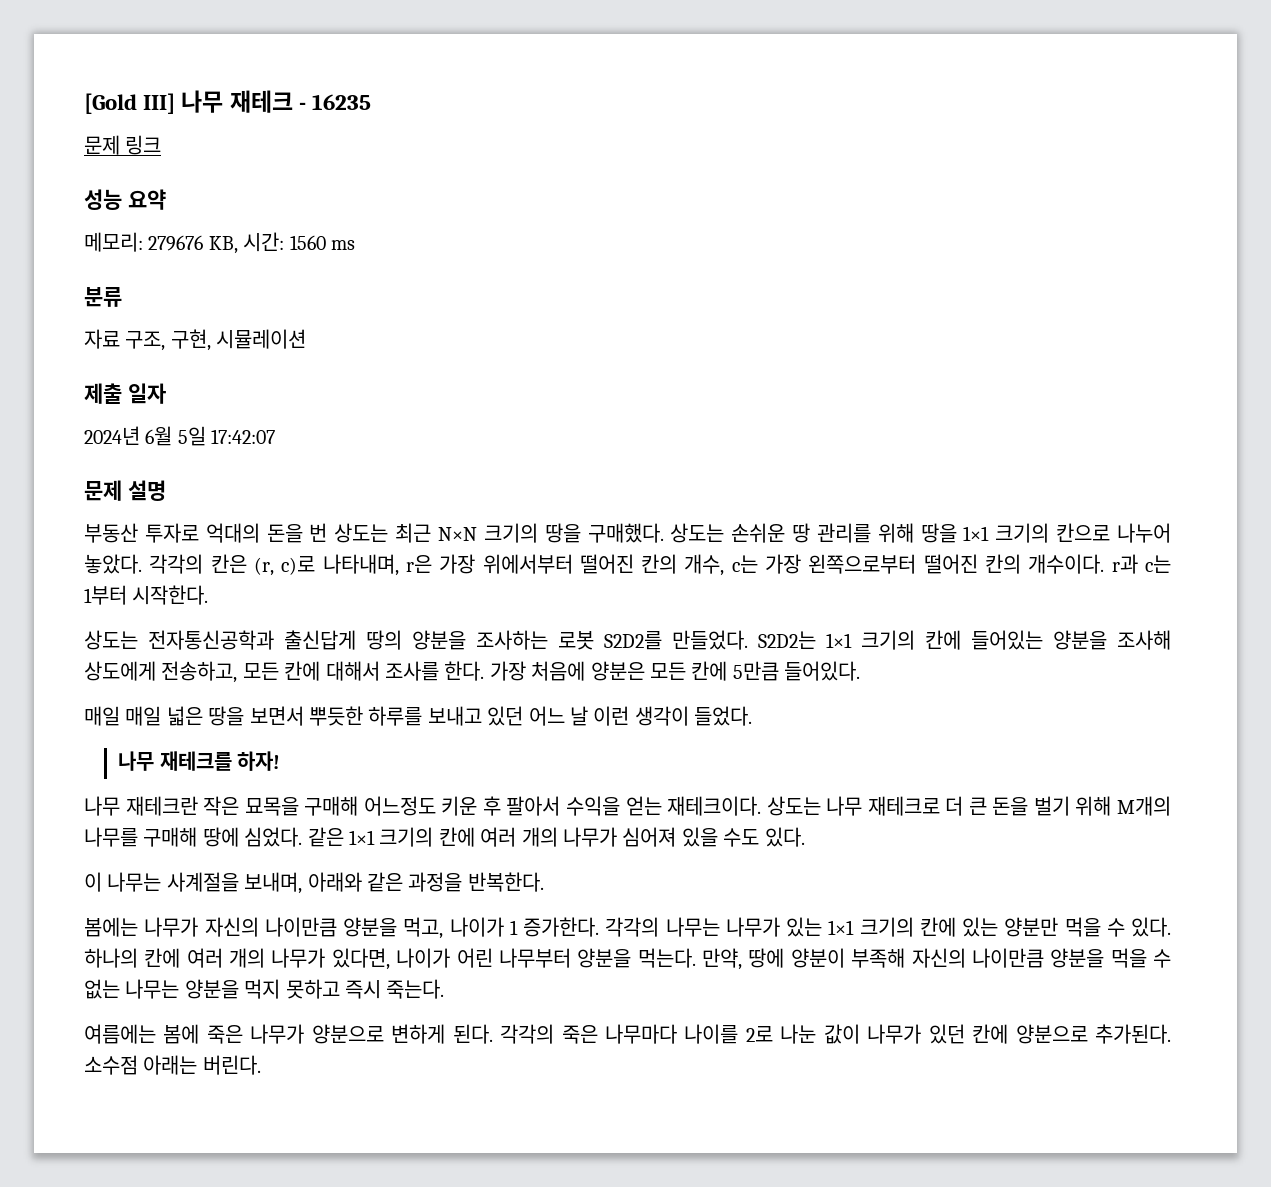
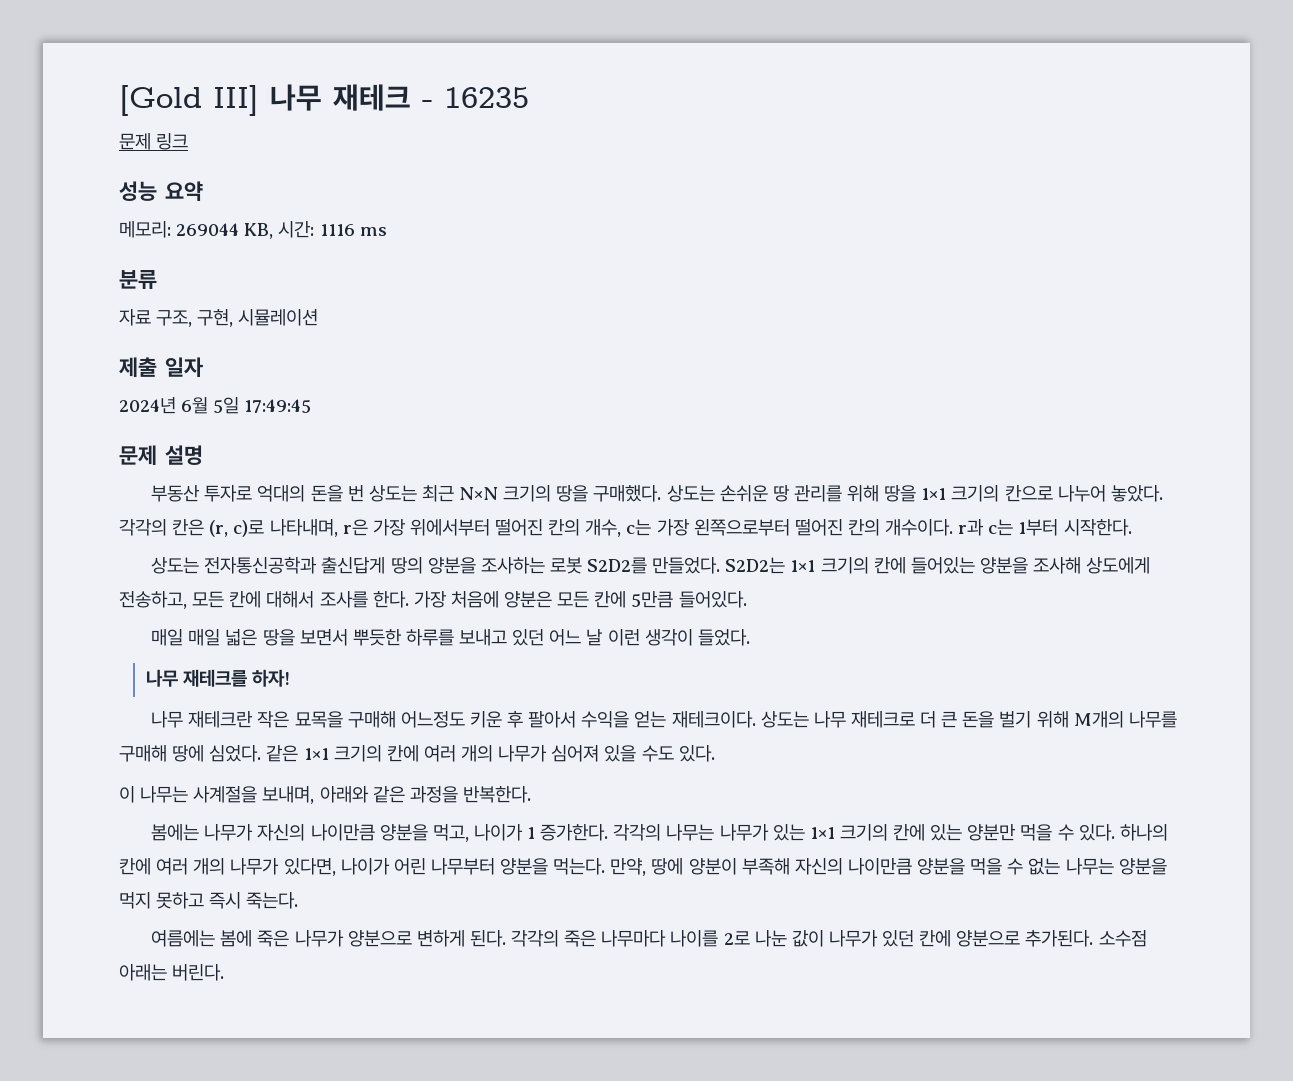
[148,235,204,251] 279676 -> [176,223,240,236] 269044
[289,235,326,250] 1560 -> [319,224,355,236] 1116
[211,429,276,444] 17:42:07 -> [244,399,312,413] 17:49:45

